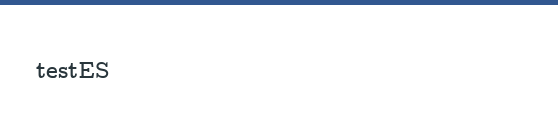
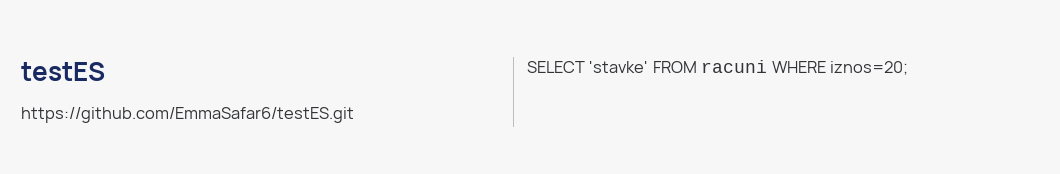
(110, 70) none -> [21,107,354,123] [527,60,909,75] // https://github.com/EmmaSafar6/testES.git // SELECT 'stavke' FROM racuni WHERE iznos=20;

